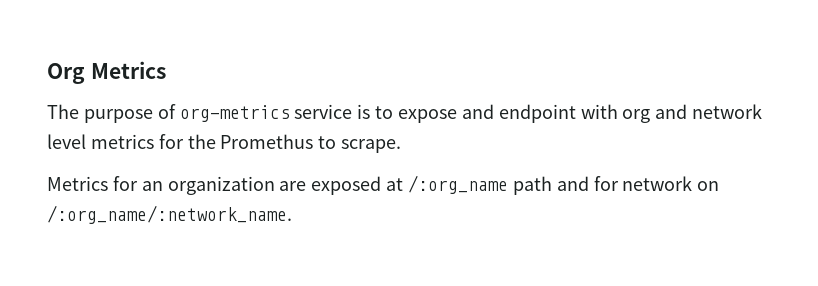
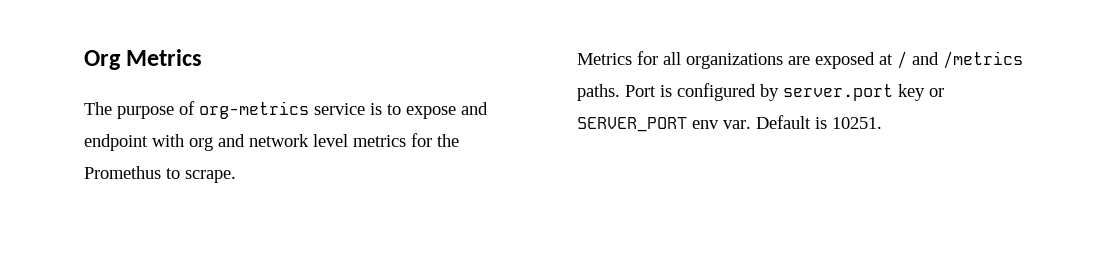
[141,176,275,195] an organization -> [663,52,783,69] all organizations
[408,175,720,195] [47,205,292,224] /:org_name path and for network on /:org_name/:network_name. -> [897,51,1023,69] [577,83,944,101] [577,115,882,132] / and /metrics paths. Port is configured by server.port key or SERVER_PORT env var. Default is 10251.

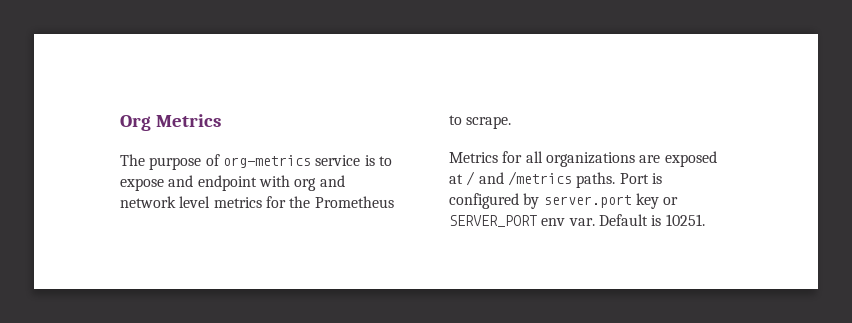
[84,166,161,179] Promethus -> [314,196,394,208] Prometheus

